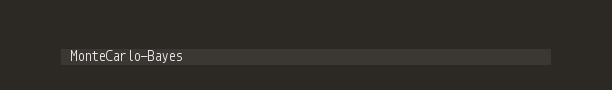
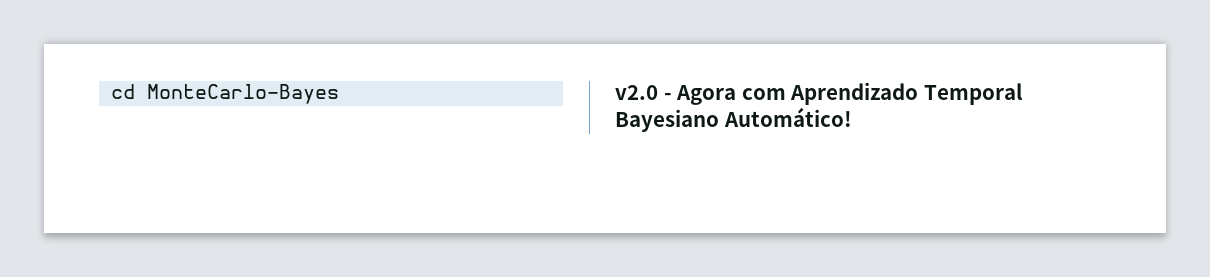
(70, 56) none -> [111,84,136,99] cd
(183, 56) none -> [615,82,1022,105] [615,107,852,132] // v2.0 - Agora com Aprendizado Temporal Bayesiano Automático!

